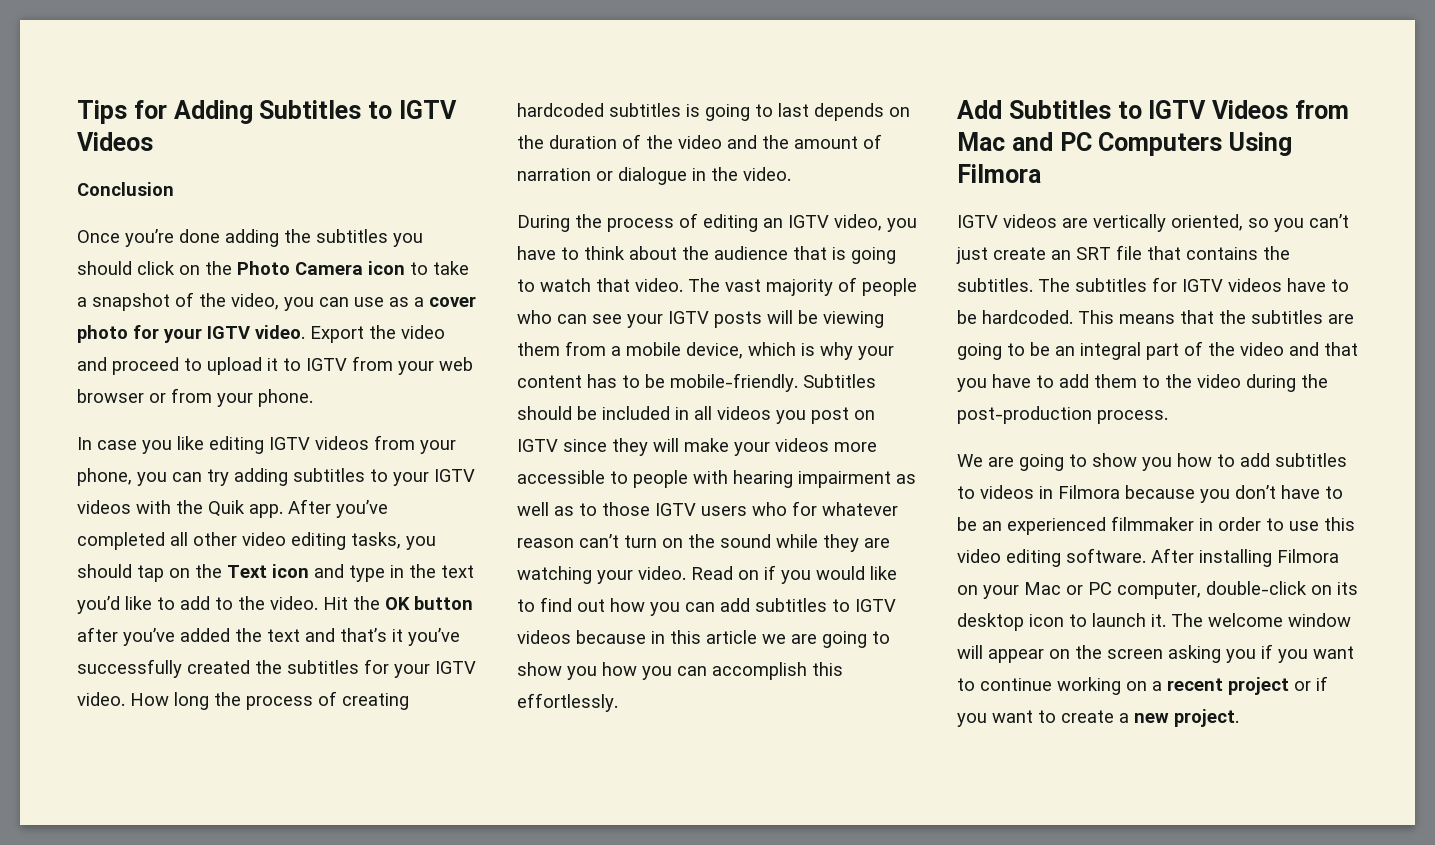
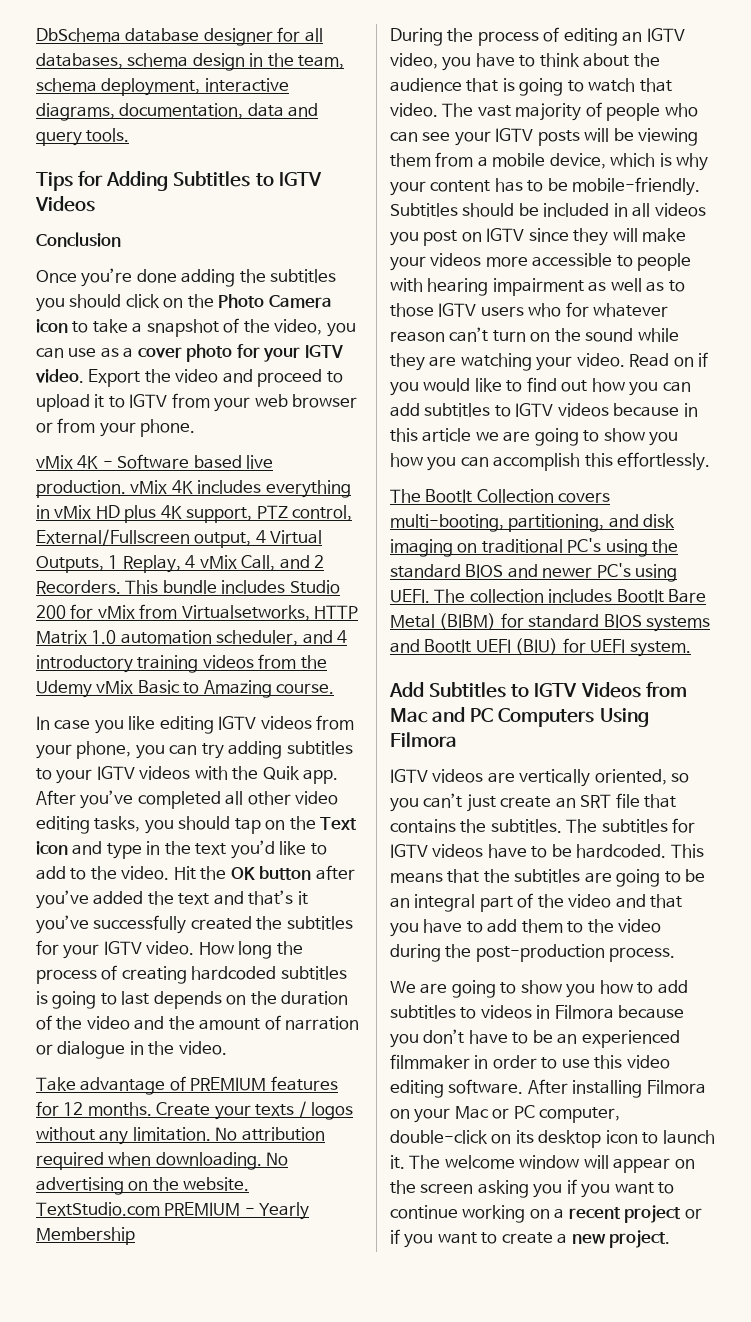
(77, 112) none -> [36,27,323,46] [36,53,345,71] [36,78,289,96] [36,103,319,121] [36,128,130,146] DbSchema database designer for all databases, schema design in the team, schema deployment, interactive diagrams, documentation, data and query tools. //
(313, 398) none -> [36,454,274,469] [36,480,351,498] [36,505,353,523] [36,529,323,548] [36,555,325,573] [36,580,340,594] [36,604,359,621] [36,630,348,646] [36,654,327,673] [36,680,335,698] // vMix 4K - Software based live production. vMix 4K includes everything in vMix HD plus 4K support, PTZ control, External/Fullscreen output, 4 Virtual Outputs, 1 Replay, 4 vMix Call, and 2 Recorders. This bundle includes Studio 200 for vMix from Virtualsetworks, HTTP Matrix 1.0 automation scheduler, and 4 introductory training videos from the Udemy vMix Basic to Amazing course.
(791, 174) none -> [36,1076,338,1095] [36,1101,354,1120] [36,1127,325,1145] [36,1152,289,1170] [36,1177,250,1195] [36,1202,310,1220] [36,1227,135,1245] // Take advantage of PREMIUM features for 12 months. Create your texts / logos without any limitation. No attribution required when downloading. No advertising on the website. TextStudio.com PREMIUM - Yearly Membership
(618, 702) none -> [390,489,611,503] [390,514,676,532] [390,538,679,557] [390,563,678,582] [390,589,707,603] [390,613,711,632] [390,638,691,657] // The BootIt Collection covers multi-booting, partitioning, and disk imaging on traditional PC's using the standard BIOS and newer PC's using UEFI. The collection includes BootIt Bare Metal (BIBM) for standard BIOS systems and BootIt UEFI (BIU) for UEFI system.

